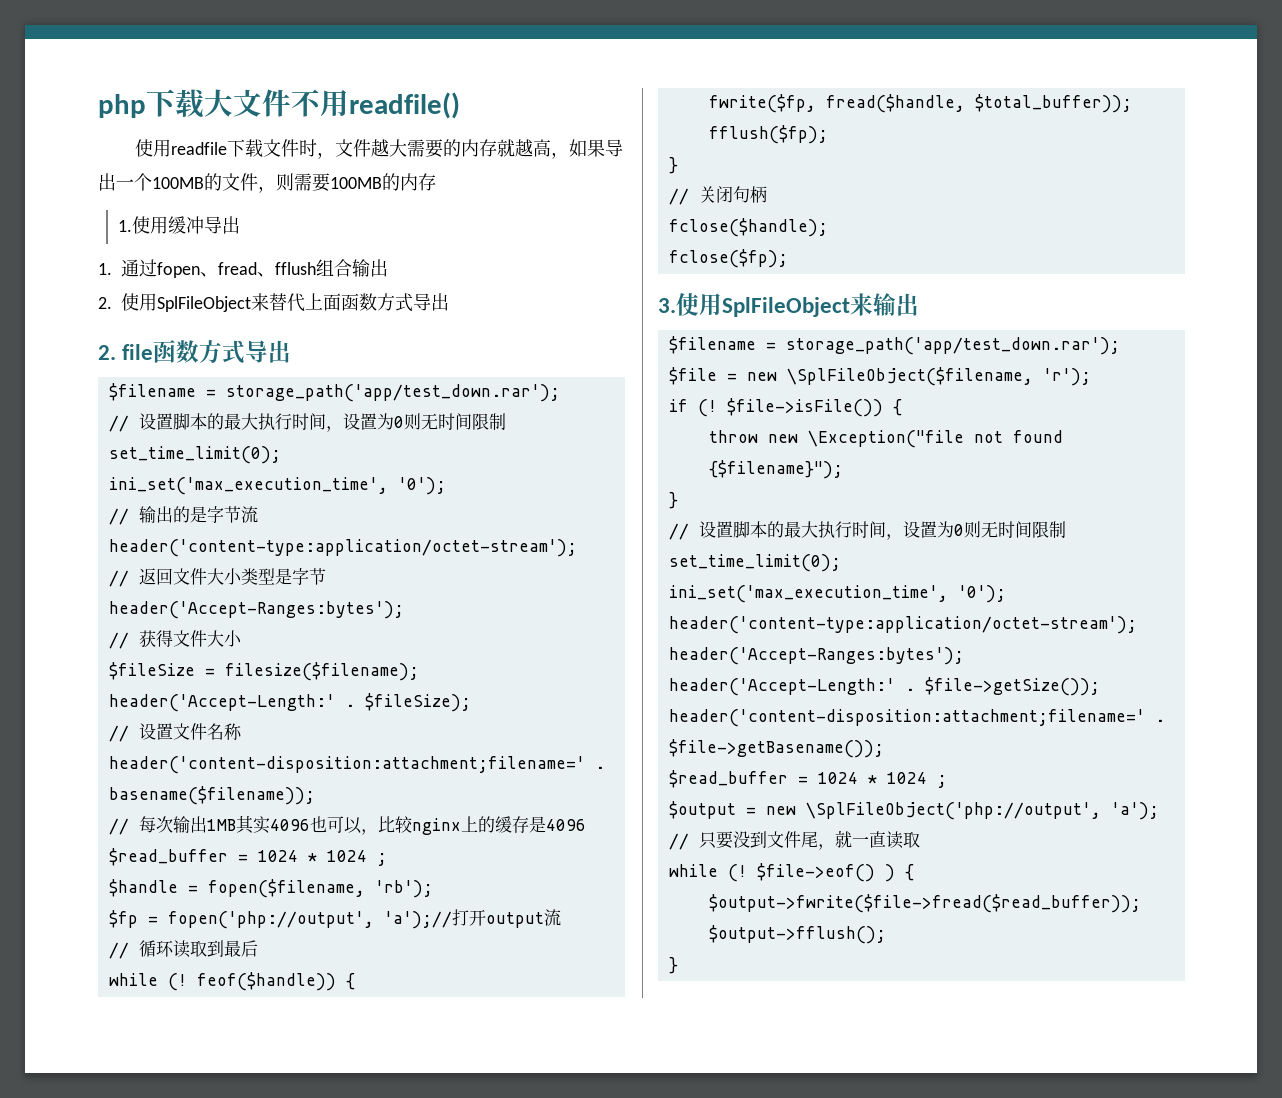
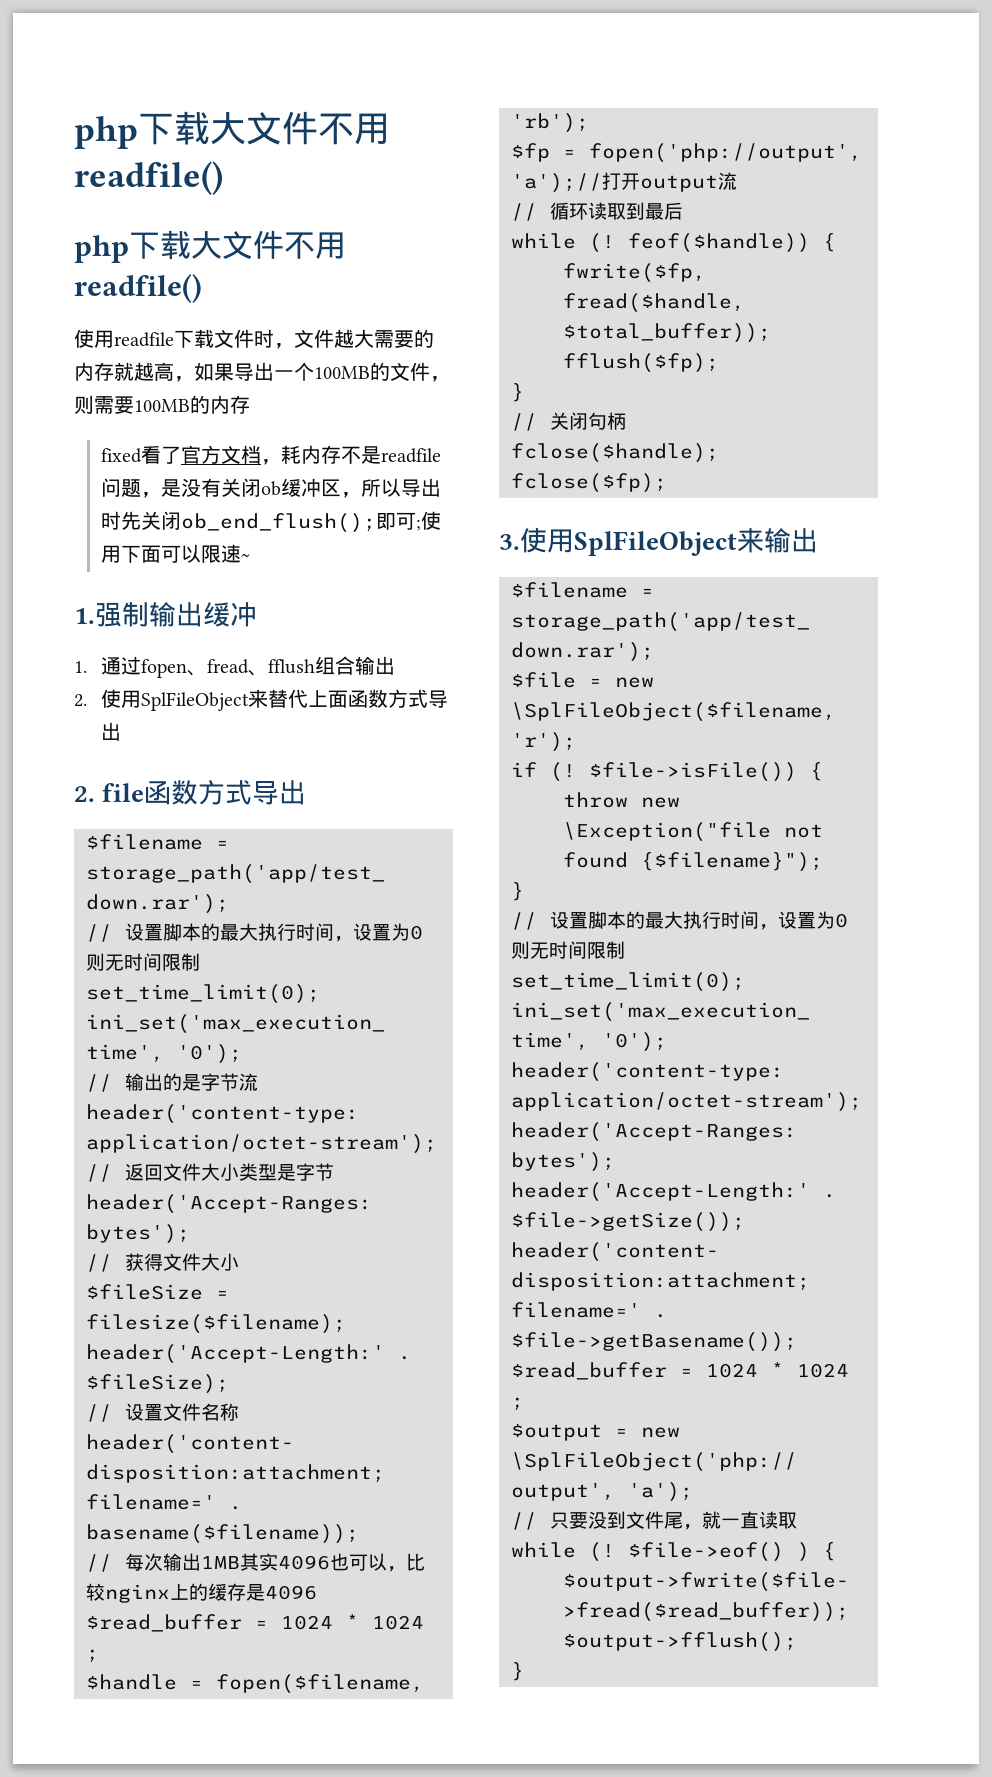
[98,89,460,119] php下载大文件不用readfile() -> [74,111,390,149] [74,161,223,195] [74,230,346,263] [74,274,202,303] php下载大文件不用readfile() // php下载大文件不用readfile()
[118,216,241,234] 1.使用缓冲导出 -> [101,445,442,465] [101,478,442,498] [101,511,442,533] [101,544,251,563] [74,602,257,627] fixed看了官方文档，耗内存不是readfile问题，是没有关闭ob缓冲区，所以导出时先关闭ob_end_flush();即可;使用下面可以限速~ // 1.强制输出缓冲

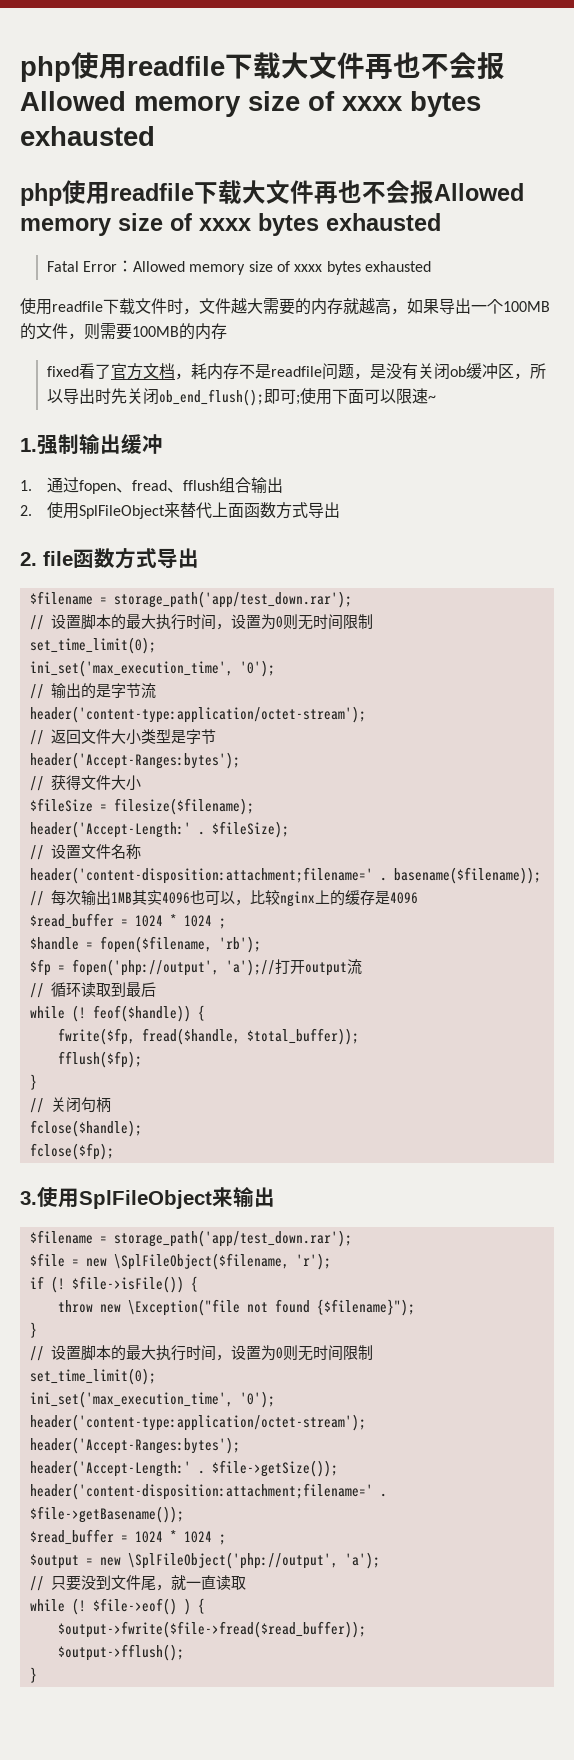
[74,111,390,149] [74,161,223,195] [74,230,346,263] [74,274,202,303] php下载大文件不用readfile() // php下载大文件不用readfile() -> [20,52,505,82] [20,91,481,117] [20,126,155,146] [20,180,524,206] [20,213,441,236] [46,260,431,275] php使用readfile下载大文件再也不会报Allowed memory size of xxxx bytes exhausted // php使用readfile下载大文件再也不会报Allowed memory size of xxxx bytes exhausted // Fatal Error：Allowed memory size of xxxx bytes exhausted

